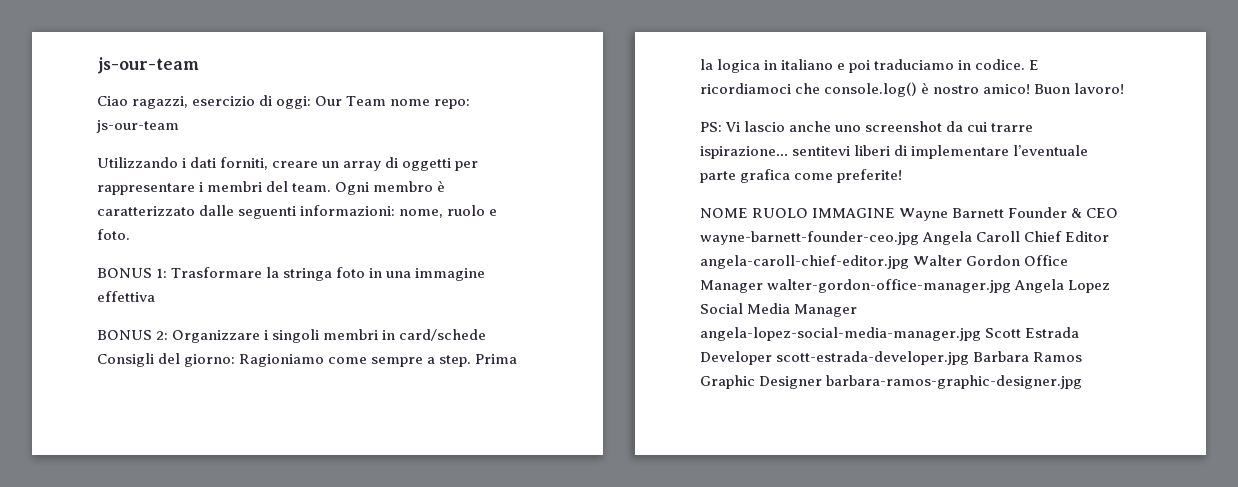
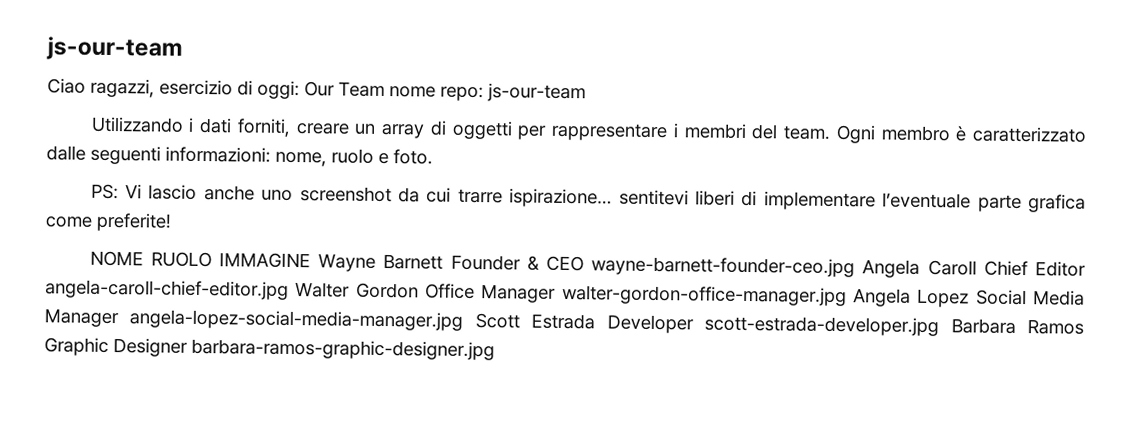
[97,267,486,281] [97,291,155,302] [97,329,487,343] [97,353,518,367] [700,59,1040,73] [700,82,1125,97] // BONUS 1: Trasformare la stringa foto in una immagine effettiva // BONUS 2: Organizzare i singoli membri in card/schede Consigli del giorno: Ragioniamo come sempre a step. Prima la logica in italiano e poi traduciamo in codice. E ricordiamoci che console.log() è nostro amico! Buon lavoro! -> (433, 157) none

